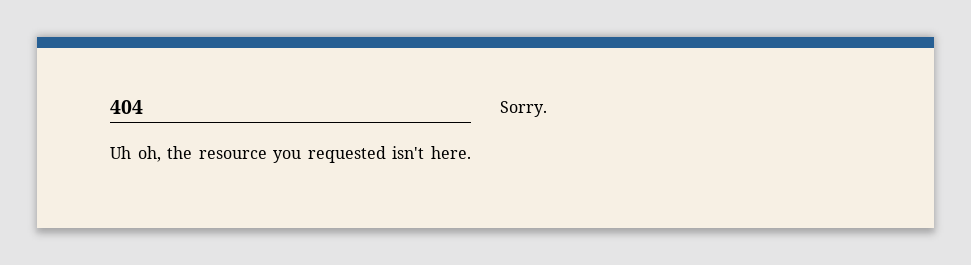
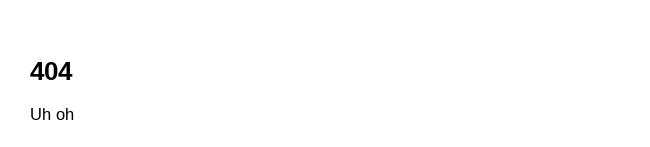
[137,146,471,163] [500,101,547,117] oh, the resource you requested isn't here. Sorry. -> [56,108,74,120] oh

